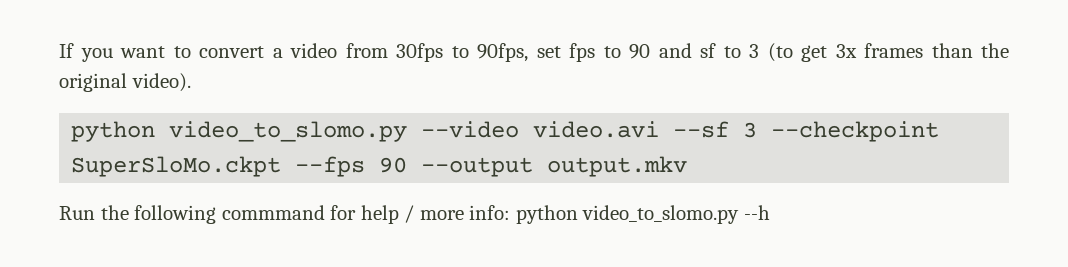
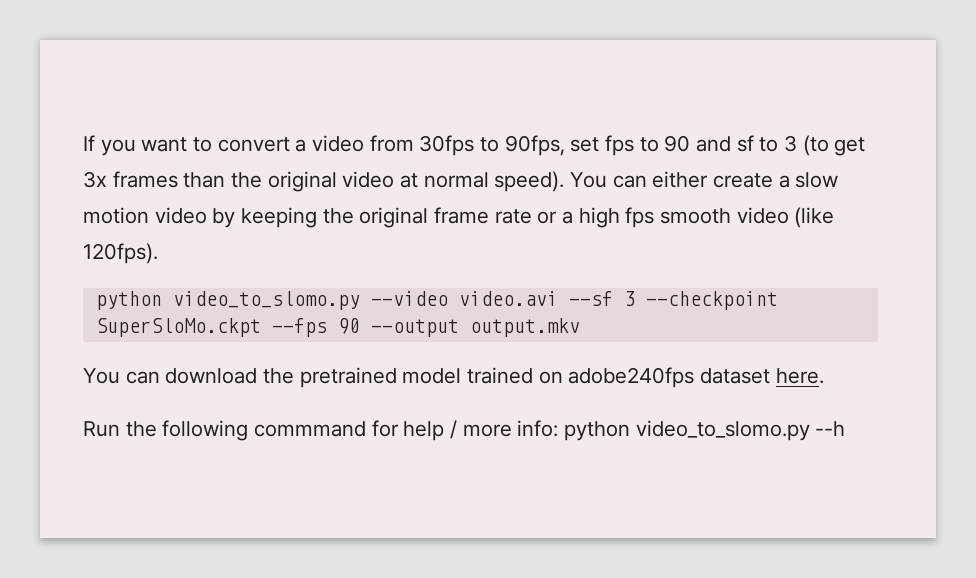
[131,73,191,92] video). -> [342,171,839,192] [83,207,835,228] [83,243,158,264] video at normal speed). You can either create a slow motion video by keeping the original frame rate or a high fps smooth video (like 120fps).
(688, 166) none -> [83,367,824,388] // You can download the pretrained model trained on adobe240fps dataset here.

